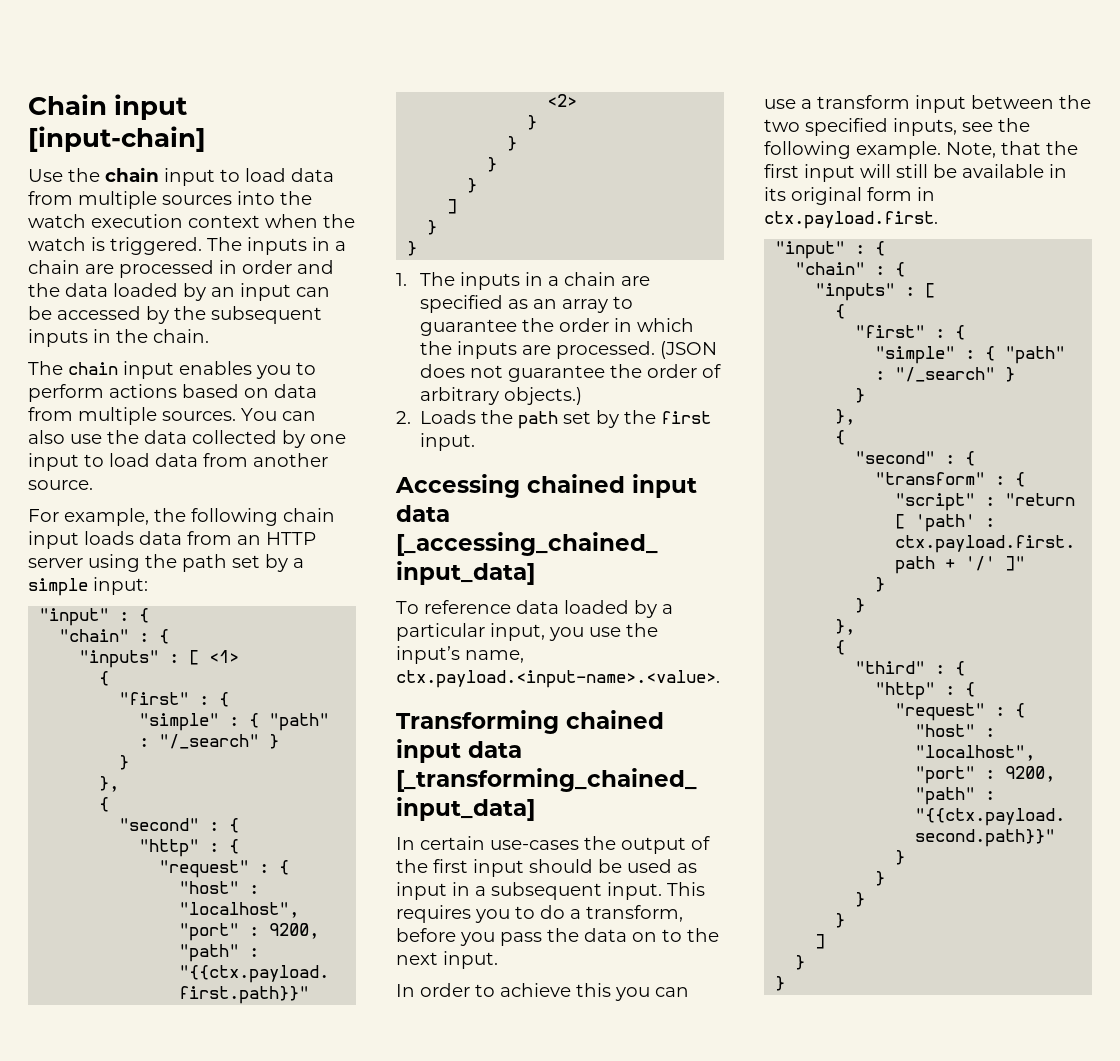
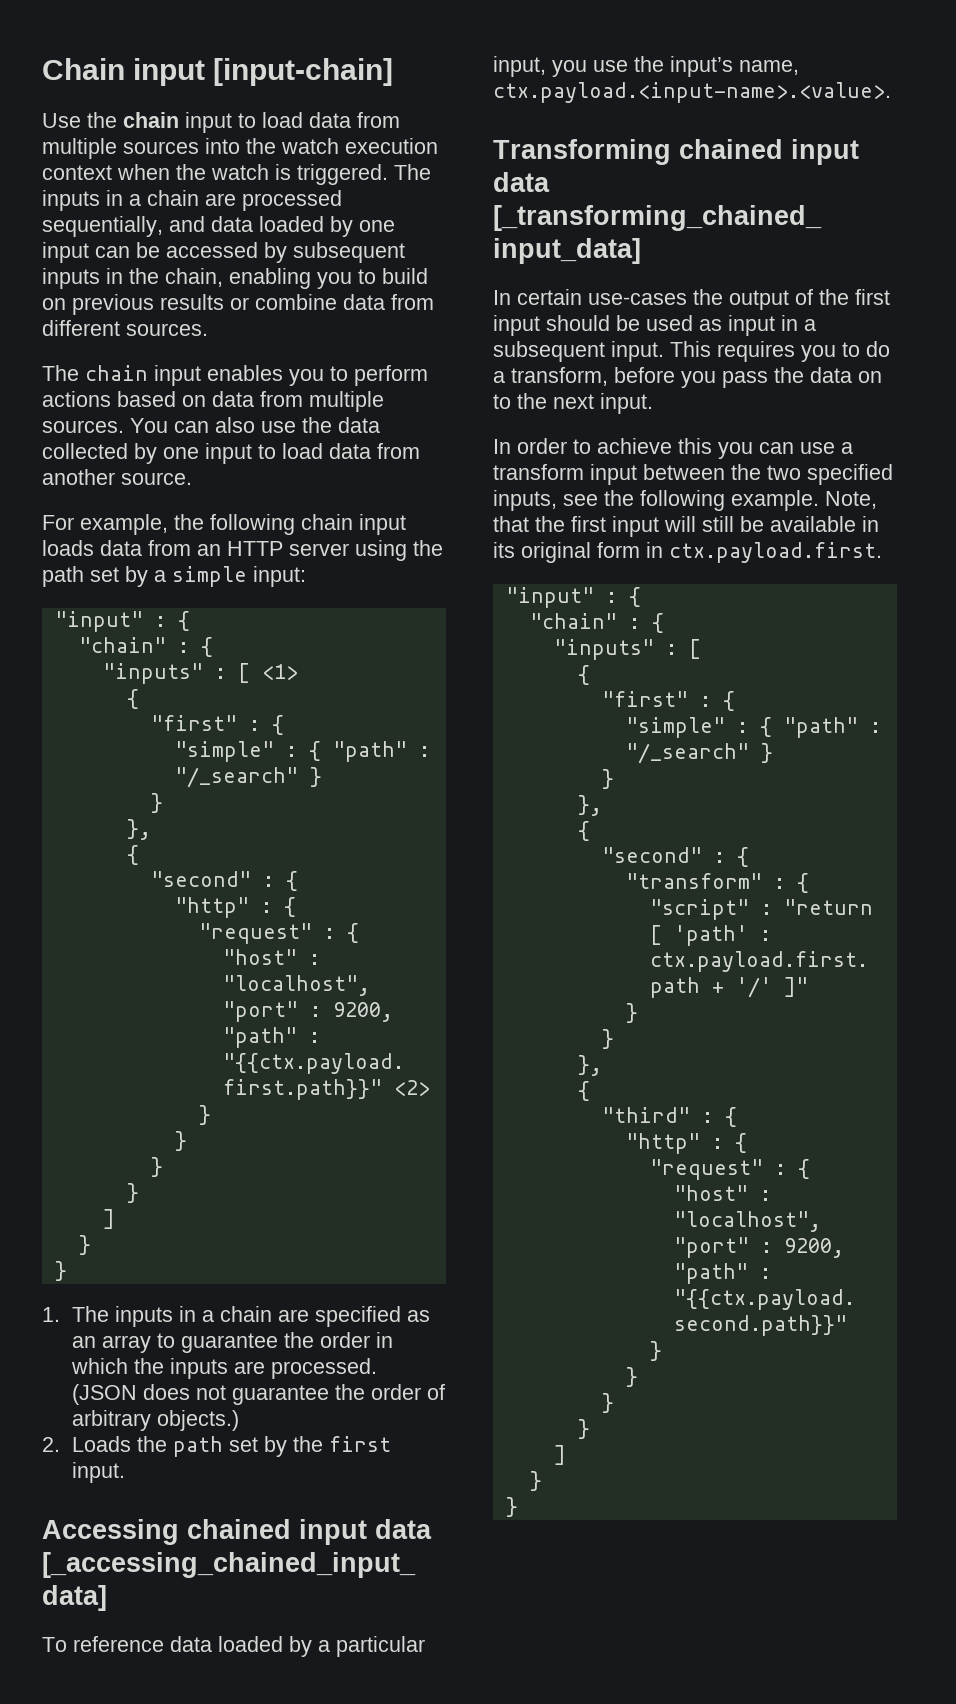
[219,260,334,274] [28,283,235,301] in order and the data loaded by an -> [42,216,395,237] sequentially, and data loaded by one
[174,306,206,320] the -> (287, 252) none
[153,329,209,343] chain. -> [165,268,428,289] [42,294,434,315] [42,320,208,336] chain, enabling you to build on previous results or combine data from different sources.

